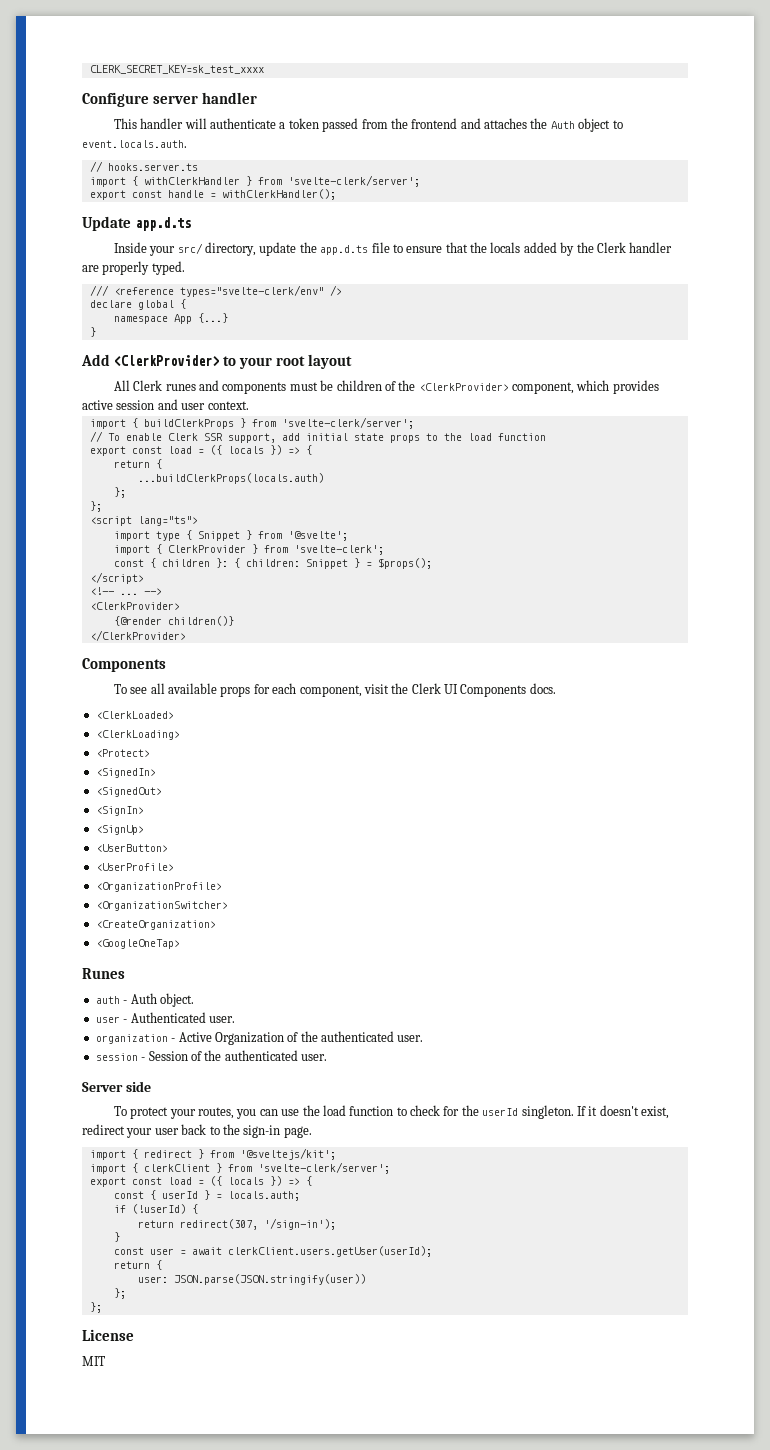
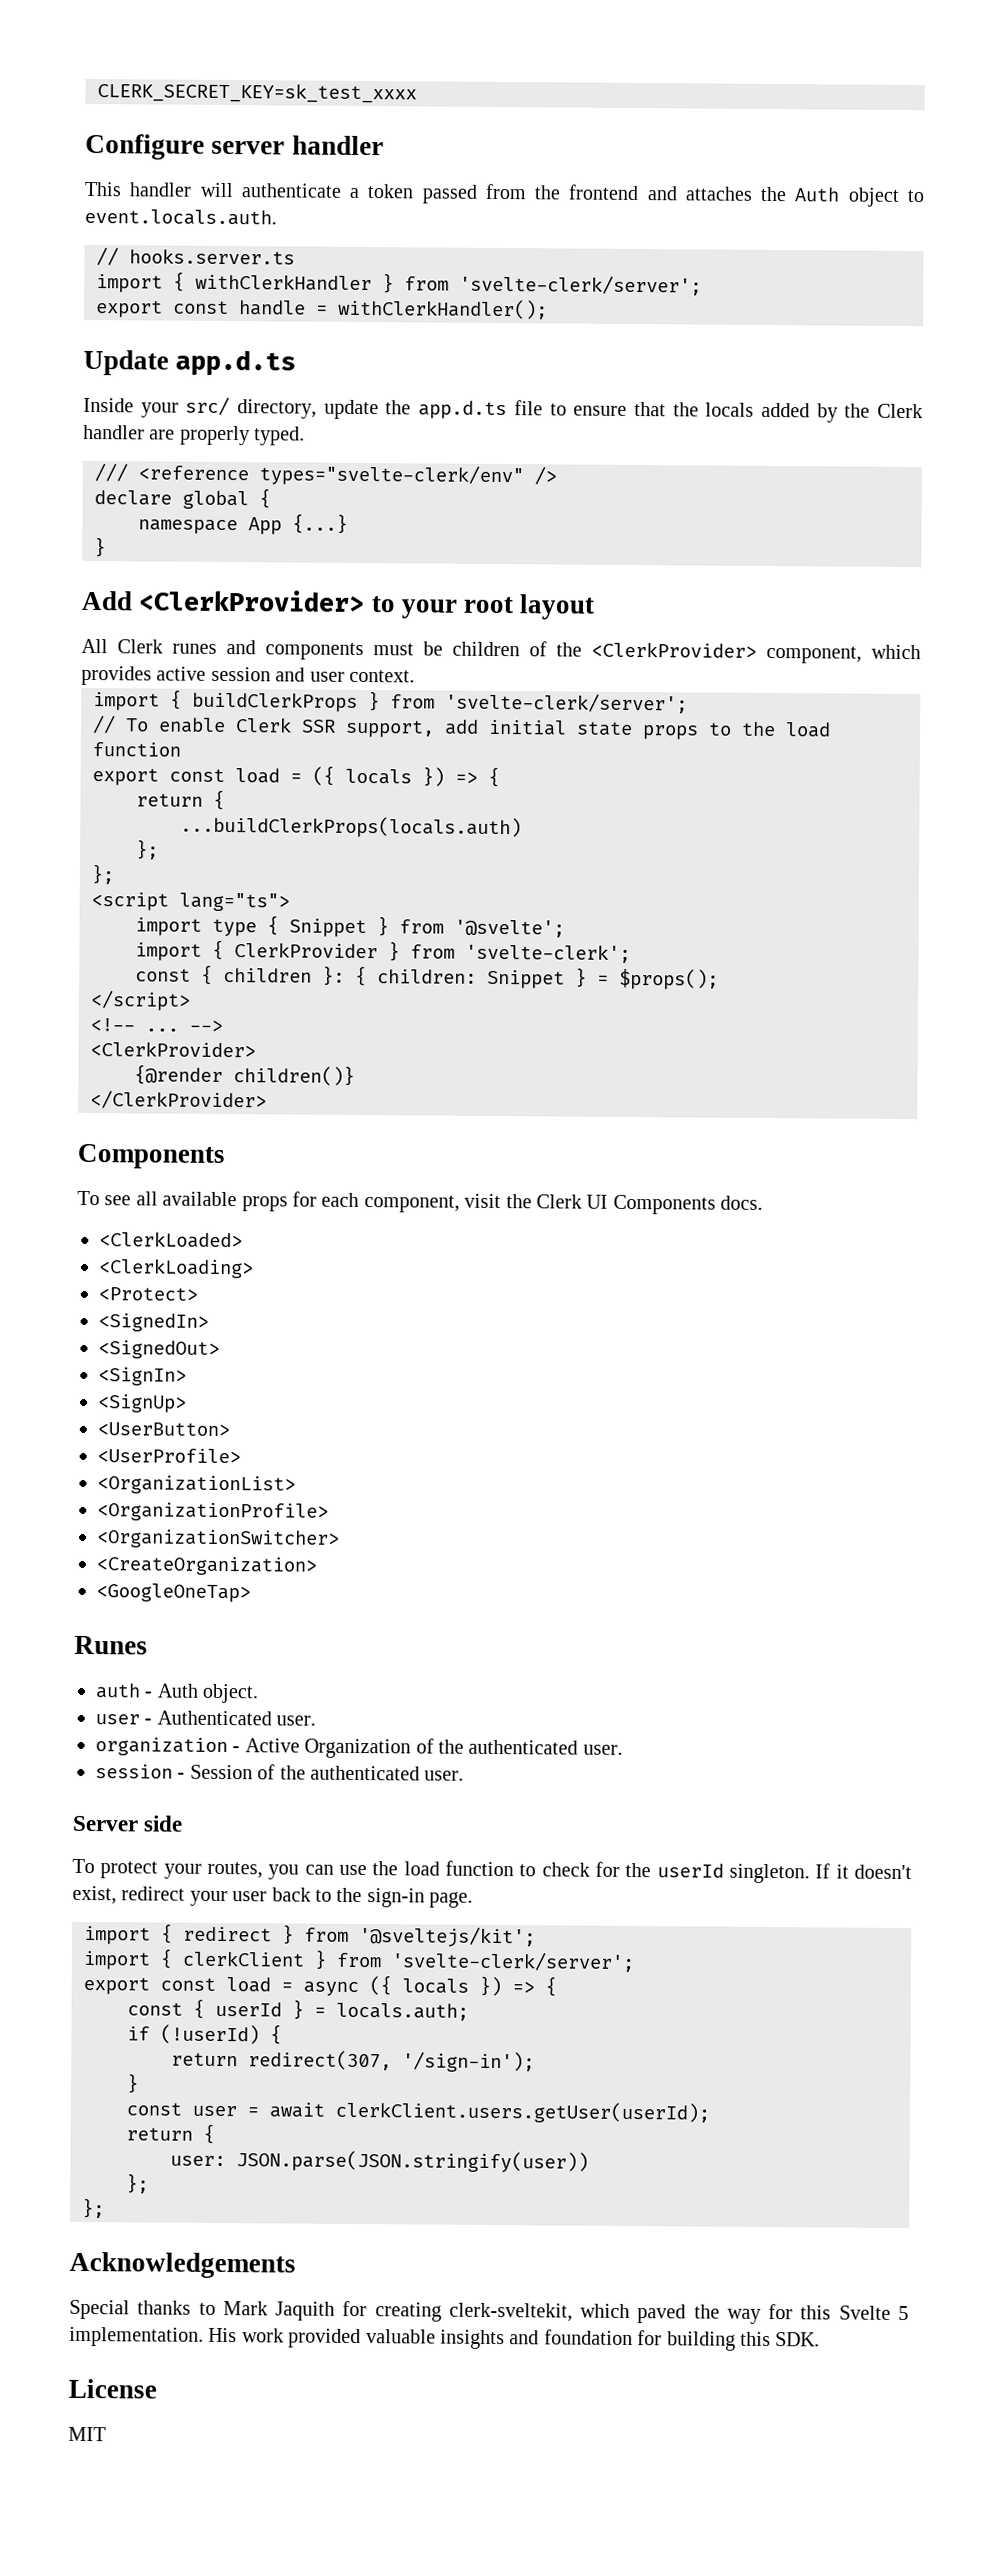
(174, 867) none -> [97,1475,296,1495] // <OrganizationList>
(204, 1182) none -> [303,1981,359,1997] async
(102, 1307) none -> [69,2251,296,2279] [69,2299,909,2324] [69,2326,821,2351] // Acknowledgements // Special thanks to Mark Jaquith for creating clerk-sveltekit, which paved the way for this Svelte 5 implementation. His work provided valuable insights and foundation for building this SDK.

